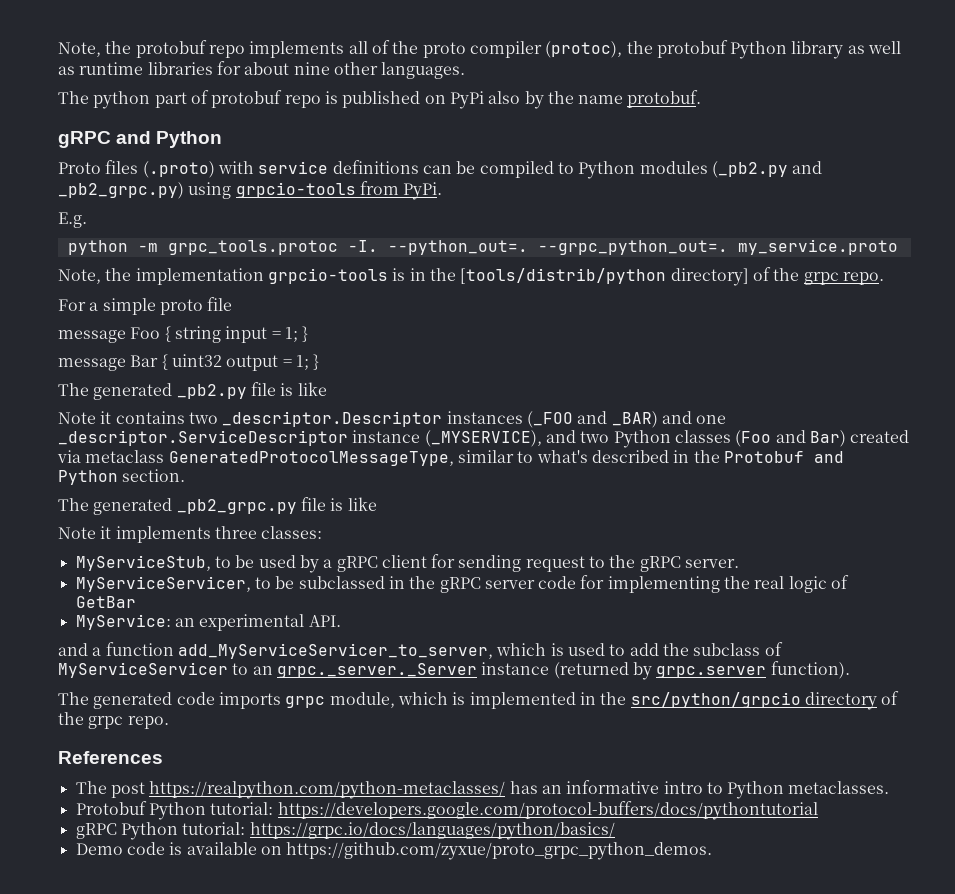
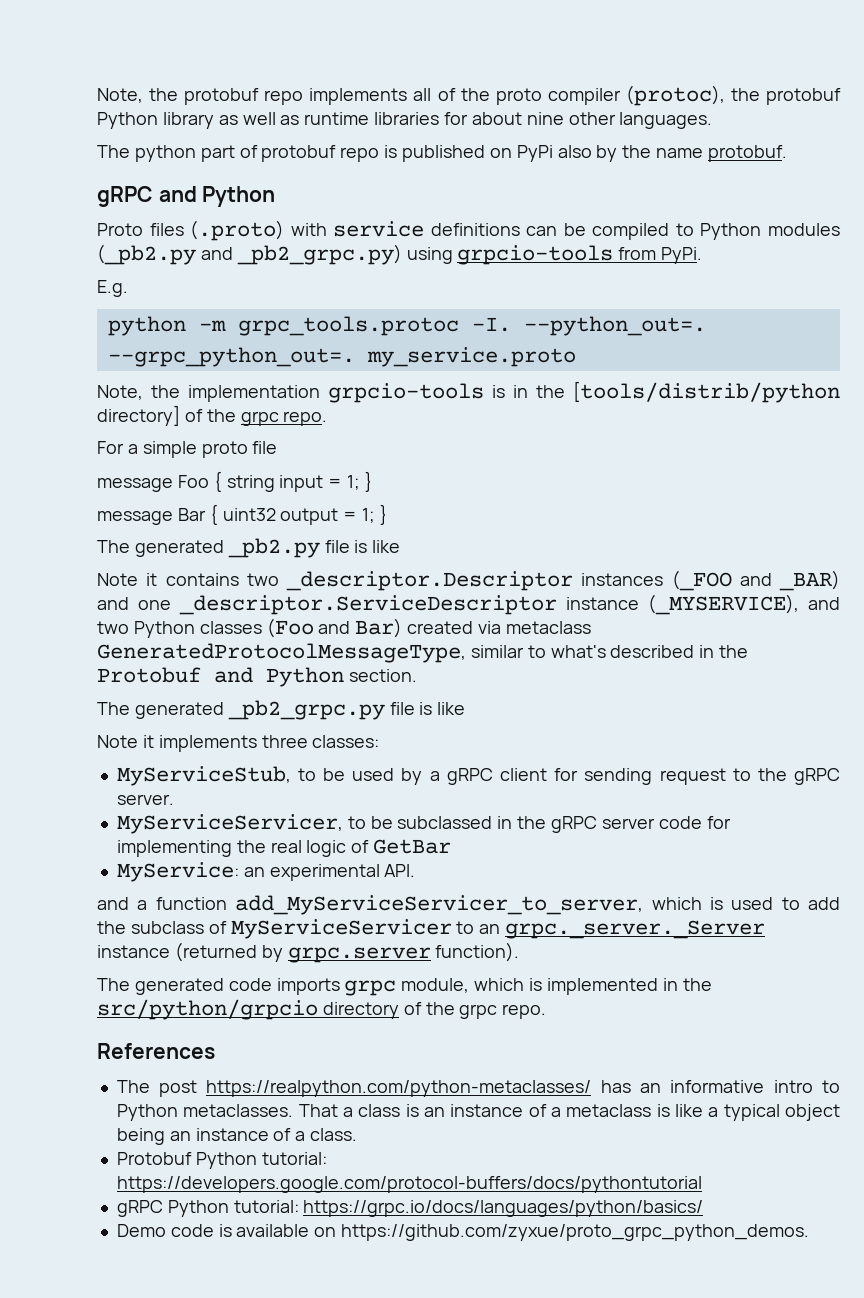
(890, 787) none -> [298,1104,841,1121] [116,1128,358,1145] That a class is an instance of a metaclass is like a typical object being an instance of a class.

